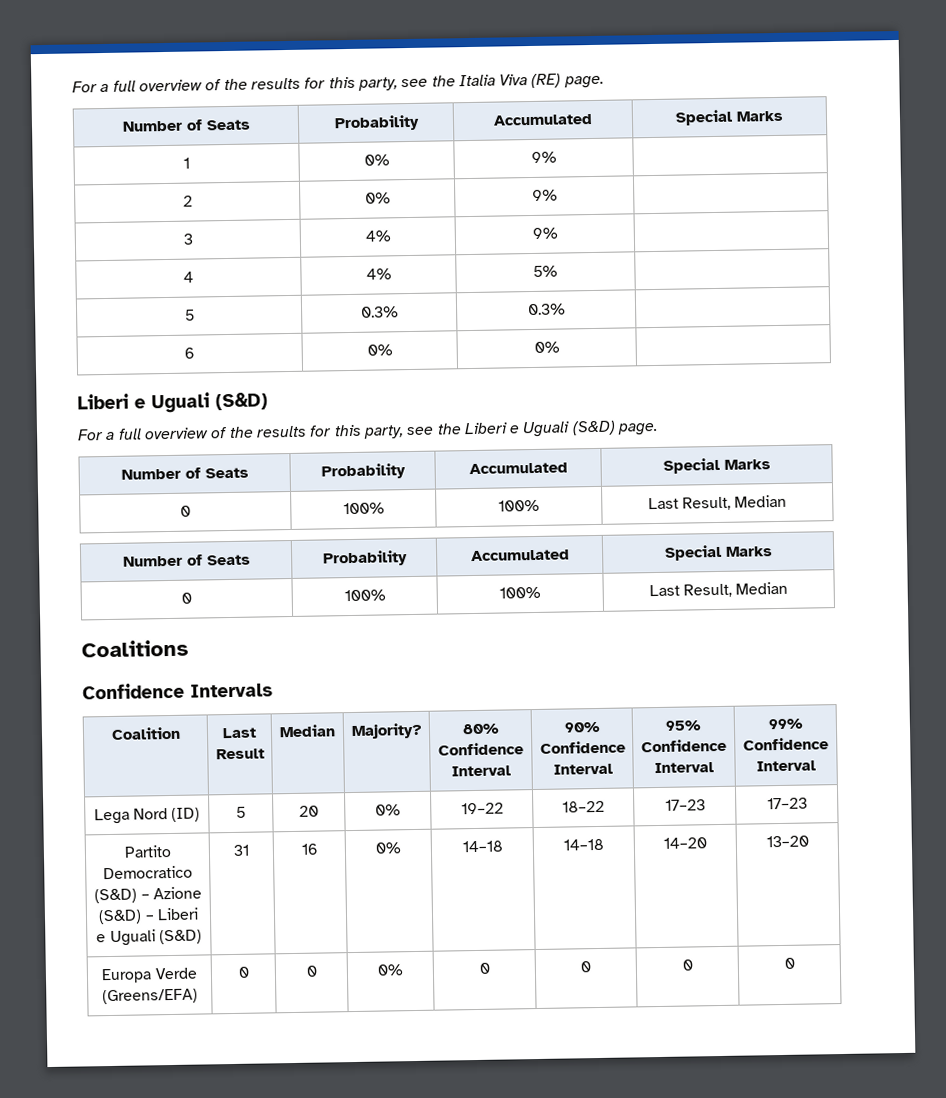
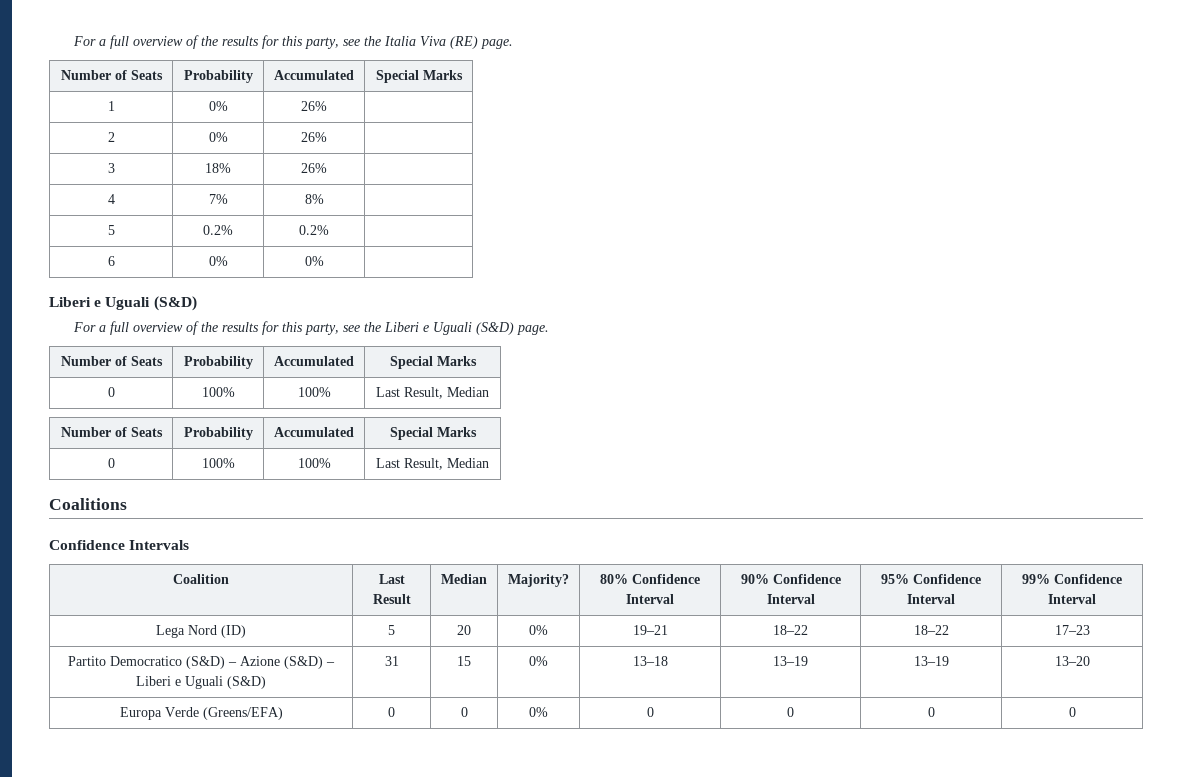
[530,151,557,164] 9% -> [301,101,327,111] 26%
[531,189,558,201] 9% -> [301,132,327,142] 26%
[364,230,391,242] [531,227,558,239] 4% | 9% -> [205,163,231,173] [301,163,327,173] 18% | 26%
[365,268,392,280] [533,265,558,277] [184,309,195,321] [360,306,399,318] [526,303,566,316] 4% | 5% | // 5 | 0.3% | 0.3% -> [208,194,228,204] [304,194,324,204] [107,225,115,235] [203,225,233,235] [299,225,329,235] 7% | 8% | // 5 | 0.2% | 0.2%
[460,802,504,815] [562,800,605,813] [664,799,706,811] 19–22 | 18–22 | 17–23 -> [632,625,668,635] [773,625,808,635] [913,625,949,635] 19–21 | 18–22 | 18–22
[300,843,318,855] [375,842,401,854] [461,840,503,853] [563,838,604,851] [663,837,707,849] 16 | 0% | 14–18 | 14–18 | 14–20 -> [457,656,471,666] [529,656,548,666] [632,656,668,666] [773,656,808,666] [913,656,949,666] 15 | 0% | 13–18 | 13–19 | 13–19

